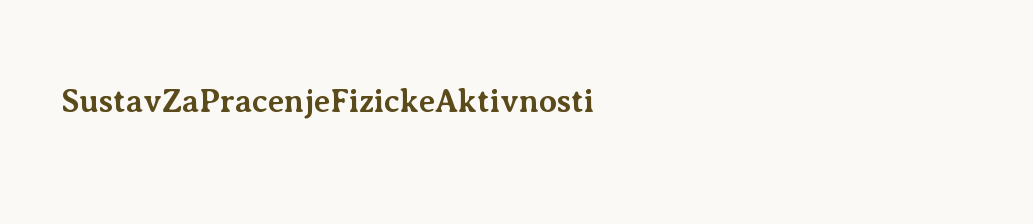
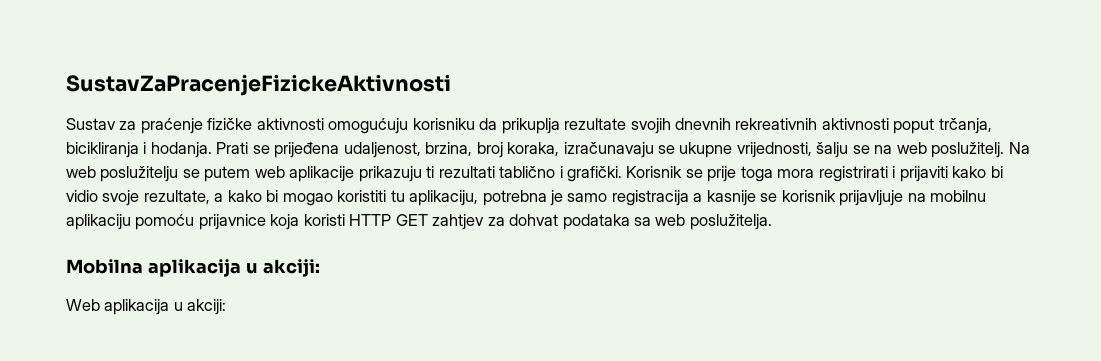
(594, 103) none -> [66,118,992,134] [66,142,1030,158] [66,166,1003,182] [66,190,987,206] [66,214,772,230] [66,259,320,277] [66,299,227,315] // Sustav za praćenje fizičke aktivnosti omogućuju korisniku da prikuplja rezultate svojih dnevnih rekreativnih aktivnosti poput trčanja, bicikliranja i hodanja. Prati se prijeđena udaljenost, brzina, broj koraka, izračunavaju se ukupne vrijednosti, šalju se na web poslužitelj. Na web poslužitelju se putem web aplikacije prikazuju ti rezultati tablično i grafički. Korisnik se prije toga mora registrirati i prijaviti kako bi vidio svoje rezultate, a kako bi mogao koristiti tu aplikaciju, potrebna je samo registracija a kasnije se korisnik prijavljuje na mobilnu aplikaciju pomoću prijavnice koja koristi HTTP GET zahtjev za dohvat podataka sa web poslužitelja. // Mobilna aplikacija u akciji: // Web aplikacija u akciji:

